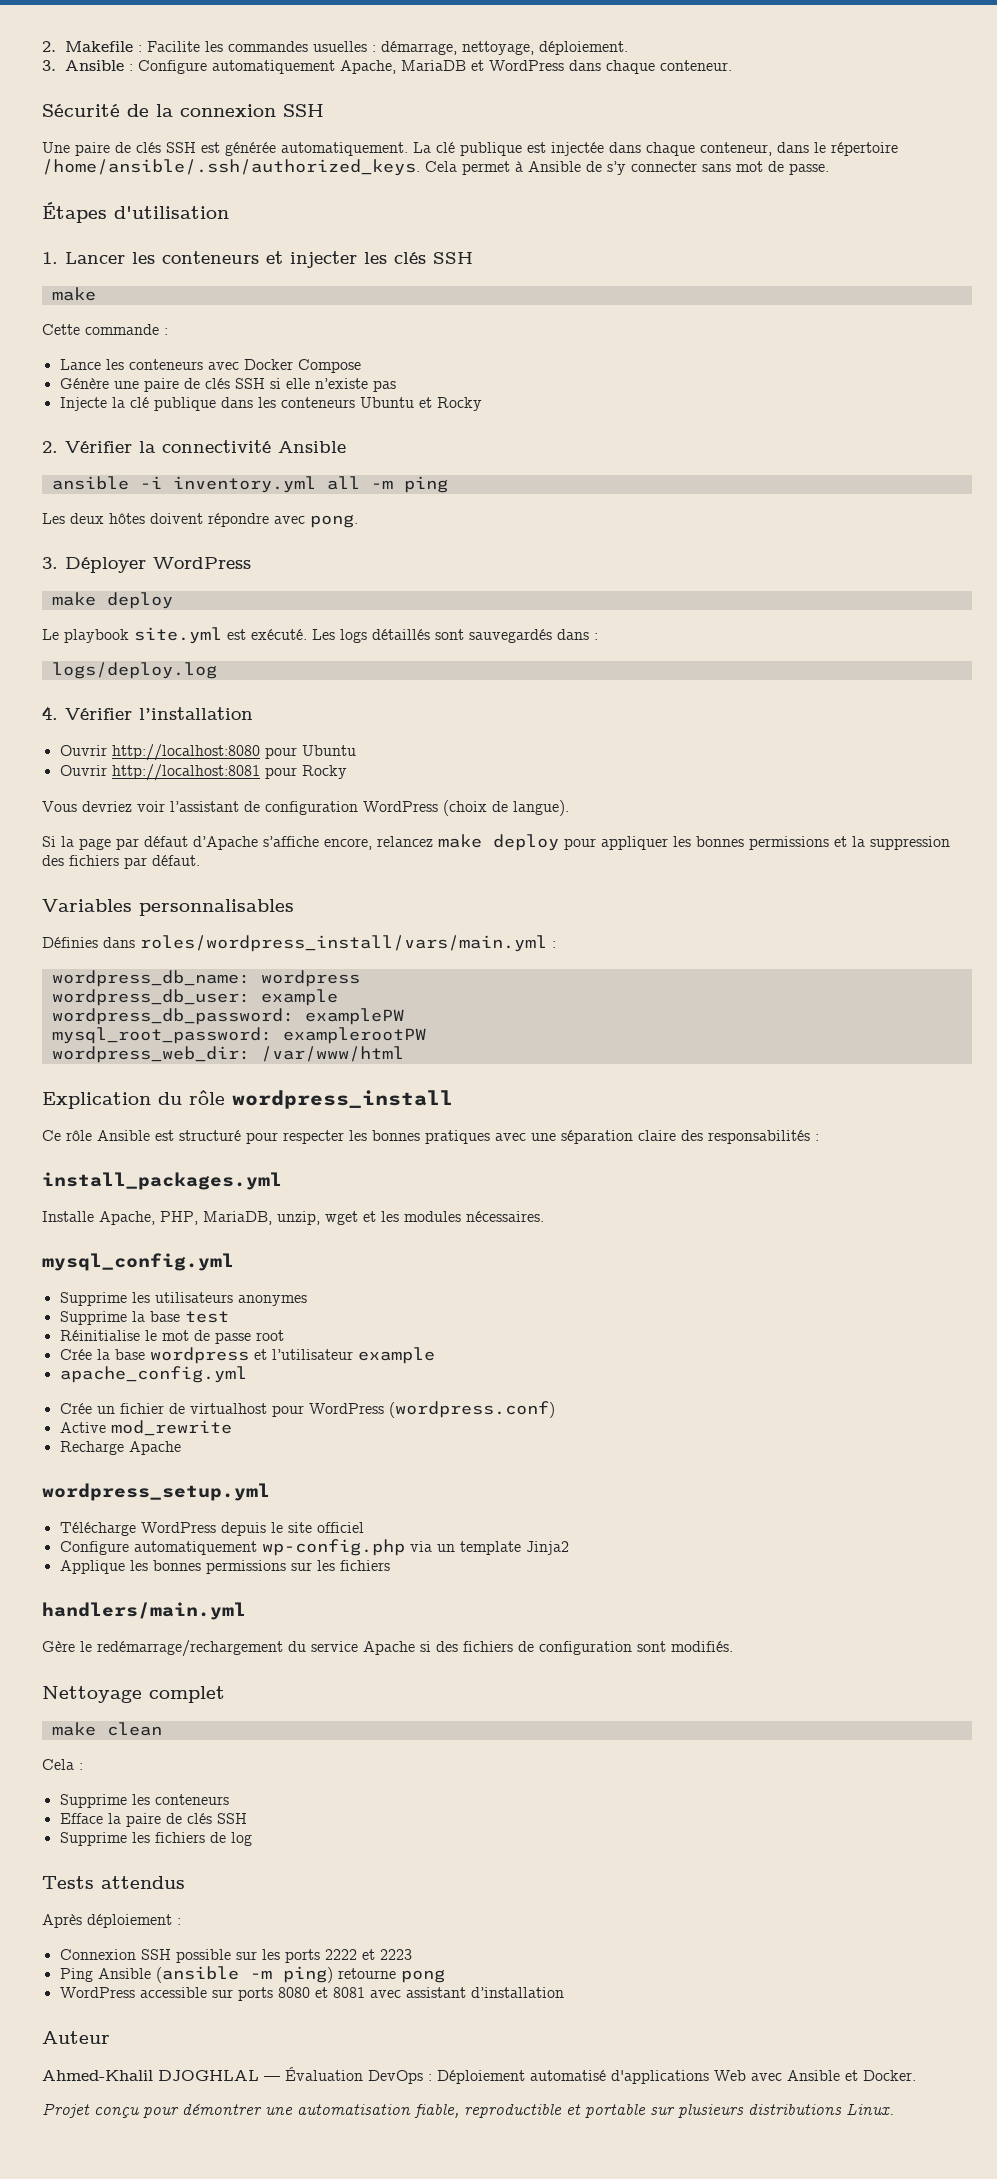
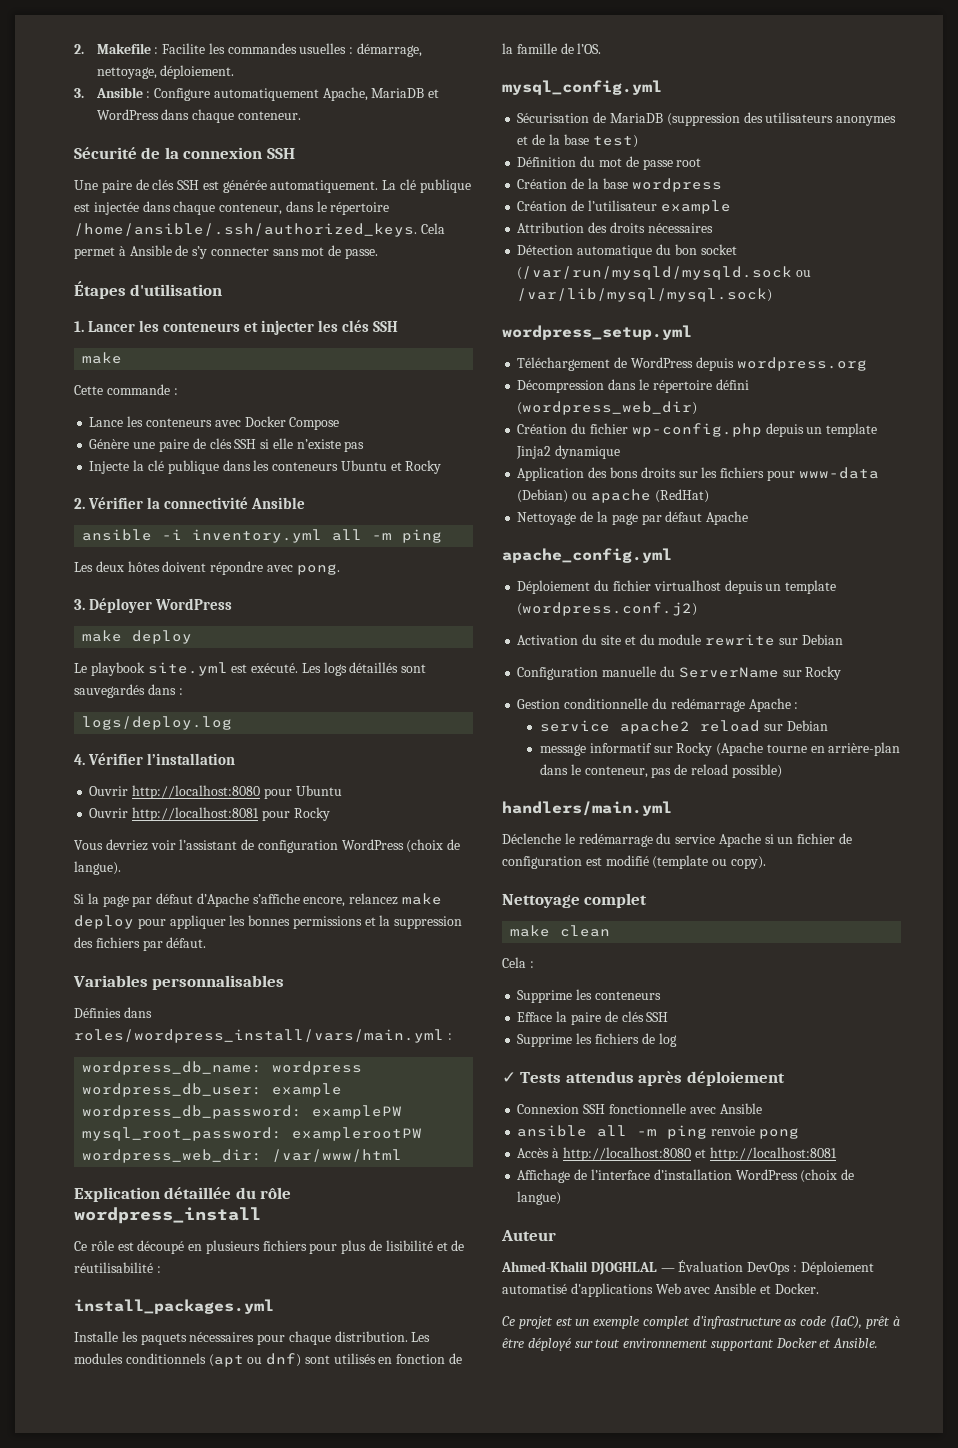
(151, 1100) none -> [164,1187,232,1199] détaillée
[97,1130,819,1144] [42,1172,282,1190] [42,1211,544,1225] [42,1253,234,1271] [59,1292,307,1306] [59,1311,229,1325] [59,1330,157,1341] Ansible est structuré pour respecter les bonnes pratiques avec une séparation claire des responsabilités : // install_packages.yml // Installe Apache, PHP, MariaDB, unzip, wget et les modules nécessaires. // mysql_config.yml // Supprime les utilisateurs anonymes // Supprime la base test // Réinitialise le -> [117,1240,465,1254] [74,1262,161,1273] [74,1299,274,1314] [74,1331,431,1345] [74,1353,463,1367] [502,43,602,54] [502,80,662,95] [517,112,897,126] [517,134,638,148] [517,156,596,167] est découpé en plusieurs fichiers pour plus de lisibilité et de réutilisabilité : // install_packages.yml // Installe les paquets nécessaires pour chaque distribution. Les modules conditionnels (apt ou dnf) sont utilisés en fonction de la famille de l’OS. // mysql_config.yml // Sécurisation de MariaDB (suppression des utilisateurs anonymes et de la base test) // Définition du
[59,1349,92,1360] Crée -> [517,178,585,189] Création de
[253,1349,267,1360] et -> [517,200,585,211] // Création de
[59,1366,247,1383] [59,1401,555,1418] [59,1420,232,1436] [59,1441,181,1455] [42,1483,270,1501] [59,1522,364,1536] [59,1539,569,1556] [59,1560,390,1574] [42,1602,246,1620] [42,1640,733,1657] apache_config.yml // Crée un fichier de virtualhost pour WordPress (wordpress.conf) // Active mod_rewrite // Recharge Apache // wordpress_setup.yml // Télécharge WordPress depuis le site officiel // Configure automatiquement wp-config.php via un template Jinja2 // Applique les bonnes permissions sur les fichiers // handlers/main.yml // Gère le redémarrage/rechargement du service Apache si des fichiers de configuration sont modifiés. -> [517,222,713,233] [517,244,737,258] [517,266,812,280] [517,288,773,302] [502,325,692,340] [517,357,867,371] [517,379,749,393] [517,401,698,415] [517,423,878,437] [516,445,621,459] [517,467,879,481] [517,489,709,503] [517,511,749,525] [502,548,672,563] [517,580,837,594] [517,602,698,616] [517,634,843,646] [517,666,842,680] [517,698,799,712] [539,720,828,734] [539,742,901,756] [539,764,782,778] [502,801,672,816] [502,833,853,847] [502,855,766,869] Attribution des droits nécessaires // Détection automatique du bon socket (/var/run/mysqld/mysqld.sock ou /var/lib/mysql/mysql.sock) // wordpress_setup.yml // Téléchargement de WordPress depuis wordpress.org // Décompression dans le répertoire défini (wordpress_web_dir) // Création du fichier wp-config.php depuis un template Jinja2 dynamique // Application des bons droits sur les fichiers pour www-data (Debian) ou apache (RedHat) // Nettoyage de la page par défaut Apache // apache_config.yml // Déploiement du fichier virtualhost depuis un template (wordpress.conf.j2) // Activation du site et du module rewrite sur Debian // Configuration manuelle du ServerName sur Rocky // Gestion conditionnelle du redémarrage Apache : // service apache2 reload sur Debian // message informatif sur Rocky (Apache tourne en arrière-plan dans le conteneur, pas de reload possible) // handlers/main.yml // Déclenche le redémarrage du service Apache si un fichier de configuration est modifié (template ou copy).
(252, 1839) none -> [502,1072,516,1083] ✓
[42,1914,82,1928] // Après -> [638,1071,683,1086] après
[177,1918,181,1925] : -> (785, 1078) none
[175,1949,412,1963] [59,1966,445,1983] [59,1987,564,2001] possible sur les ports 2222 et 2223 // Ping Ansible (ansible -m ping) retourne pong // WordPress accessible sur ports 8080 et 8081 avec assistant d’installation -> [608,1103,762,1114] [517,1125,799,1139] [517,1147,837,1161] [517,1169,855,1183] [517,1191,562,1205] fonctionnelle avec Ansible // ansible all -m ping renvoie pong // Accès à http://localhost:8080 et http://localhost:8081 // Affichage de l’interface d’installation WordPress (choix de langue)
[42,2103,894,2118] Projet conçu pour démontrer une automatisation fiable, reproductible et portable sur plusieurs distributions Linux. -> [502,1316,900,1329] [502,1338,879,1351] Ce projet est un exemple complet d'infrastructure as code (IaC), prêt à être déployé sur tout environnement supportant Docker et Ansible.

